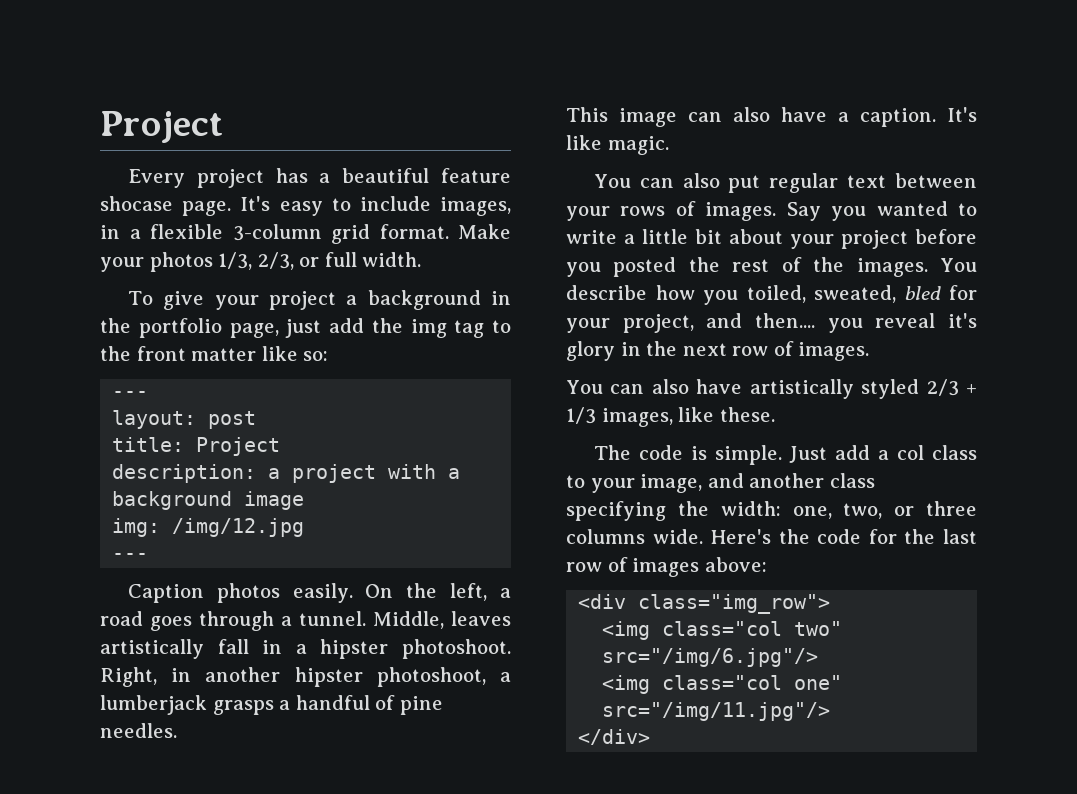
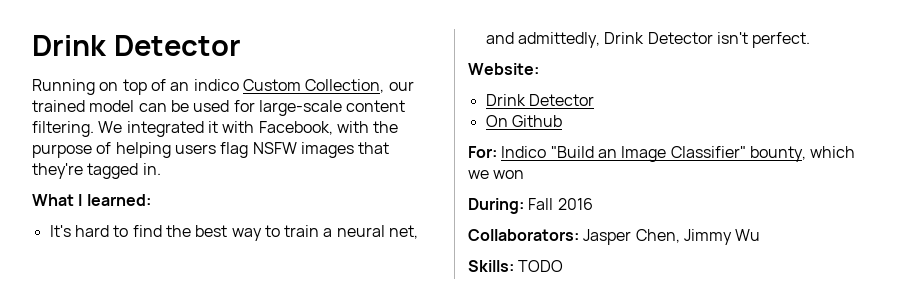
[100,111,223,143] [127,168,511,188] [100,196,511,216] [100,224,511,244] [100,252,422,272] [127,290,511,310] [100,318,511,338] [100,346,329,361] [112,391,149,398] [112,410,257,429] [112,437,281,456] [112,464,461,483] [112,491,305,510] [112,518,305,537] [112,553,149,560] [127,583,511,603] [100,611,511,631] [100,639,511,659] [100,667,511,687] [100,695,443,715] [100,723,177,738] [566,107,977,127] [566,135,669,155] [593,173,977,193] [566,201,977,221] [566,229,977,249] [566,257,978,277] [566,285,977,305] [566,313,977,333] [566,341,870,361] [566,379,977,399] [566,407,775,427] [593,445,978,465] [566,473,875,493] [566,501,977,521] [566,529,977,544] [566,557,767,577] [578,594,831,614] [602,621,843,640] [602,648,819,667] [602,675,843,694] [602,702,831,721] [578,729,651,745] Project // Every project has a beautiful feature shocase page. It's easy to include images, in a flexible 3-column grid format. Make your photos 1/3, 2/3, or full width. // To give your project a background in the portfolio page, just add the img tag to the front matter like so: // --- // layout: post // title: Project // description: a project with a background image // img: /img/12.jpg // --- // Caption photos easily. On the left, a road goes through a tunnel. Middle, leaves artistically fall in a hipster photoshoot. Right, in another hipster photoshoot, a lumberjack grasps a handful of pine needles. // This image can also have a caption. It's like magic. // You can also put regular text between your rows of images. Say you wanted to write a little bit about your project before you posted the rest of the images. You describe how you toiled, sweated, bled for your project, and then.... you reveal it's glory in the next row of images. // You can also have artistically styled 2/3 + 1/3 images, like these. // The code is simple. Just add a col class to your image, and another class specifying the width: one, two, or three columns wide. Here's the code for the last row of images above: // <div class="img_row"> // <img class="col two" src="/img/6.jpg"/> // <img class="col one" src="/img/11.jpg"/> // </div> -> [32,35,241,56] [32,79,414,95] [32,100,406,116] [32,121,399,137] [32,142,390,158] [32,163,161,179] [32,194,151,206] [49,225,419,241] [485,32,811,48] [468,63,539,75] [485,94,594,106] [485,115,562,127] [468,146,856,162] [468,170,525,179] [468,198,593,214] [468,229,761,245] [468,260,564,272] Drink Detector // Running on top of an indico Custom Collection, our trained model can be used for large-scale content filtering. We integrated it with Facebook, with the purpose of helping users flag NSFW images that they're tagged in. // What I learned: // It's hard to find the best way to train a neural net, and admittedly, Drink Detector isn't perfect. // Website: // Drink Detector // On Github // For: Indico "Build an Image Classifier" bounty, which we won // During: Fall 2016 // Collaborators: Jasper Chen, Jimmy Wu // Skills: TODO

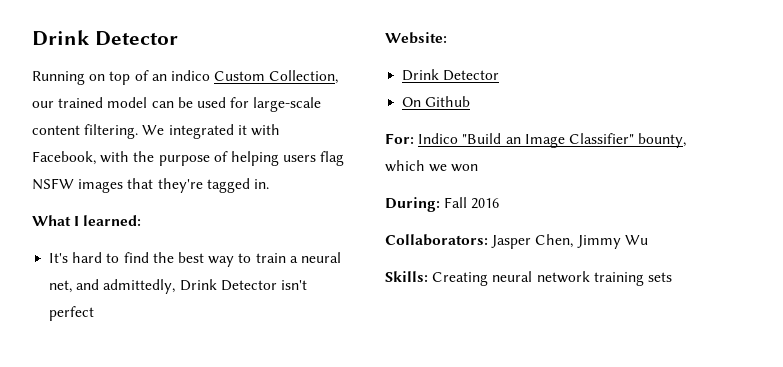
[752,32,811,48] perfect. -> [49,306,95,321] perfect
[518,260,564,272] TODO -> [432,271,672,286] Creating neural network training sets

